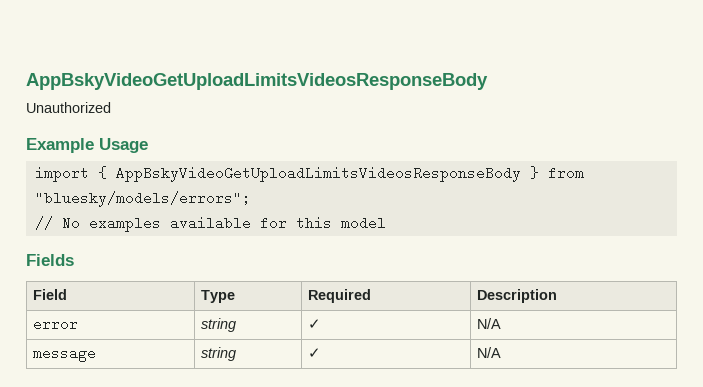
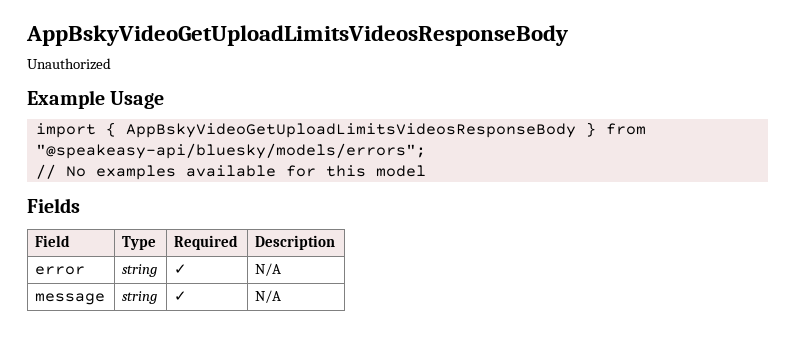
[34,191,251,207] "bluesky/models/errors"; -> [35,143,426,159] "@speakeasy-api/bluesky/models/errors";

